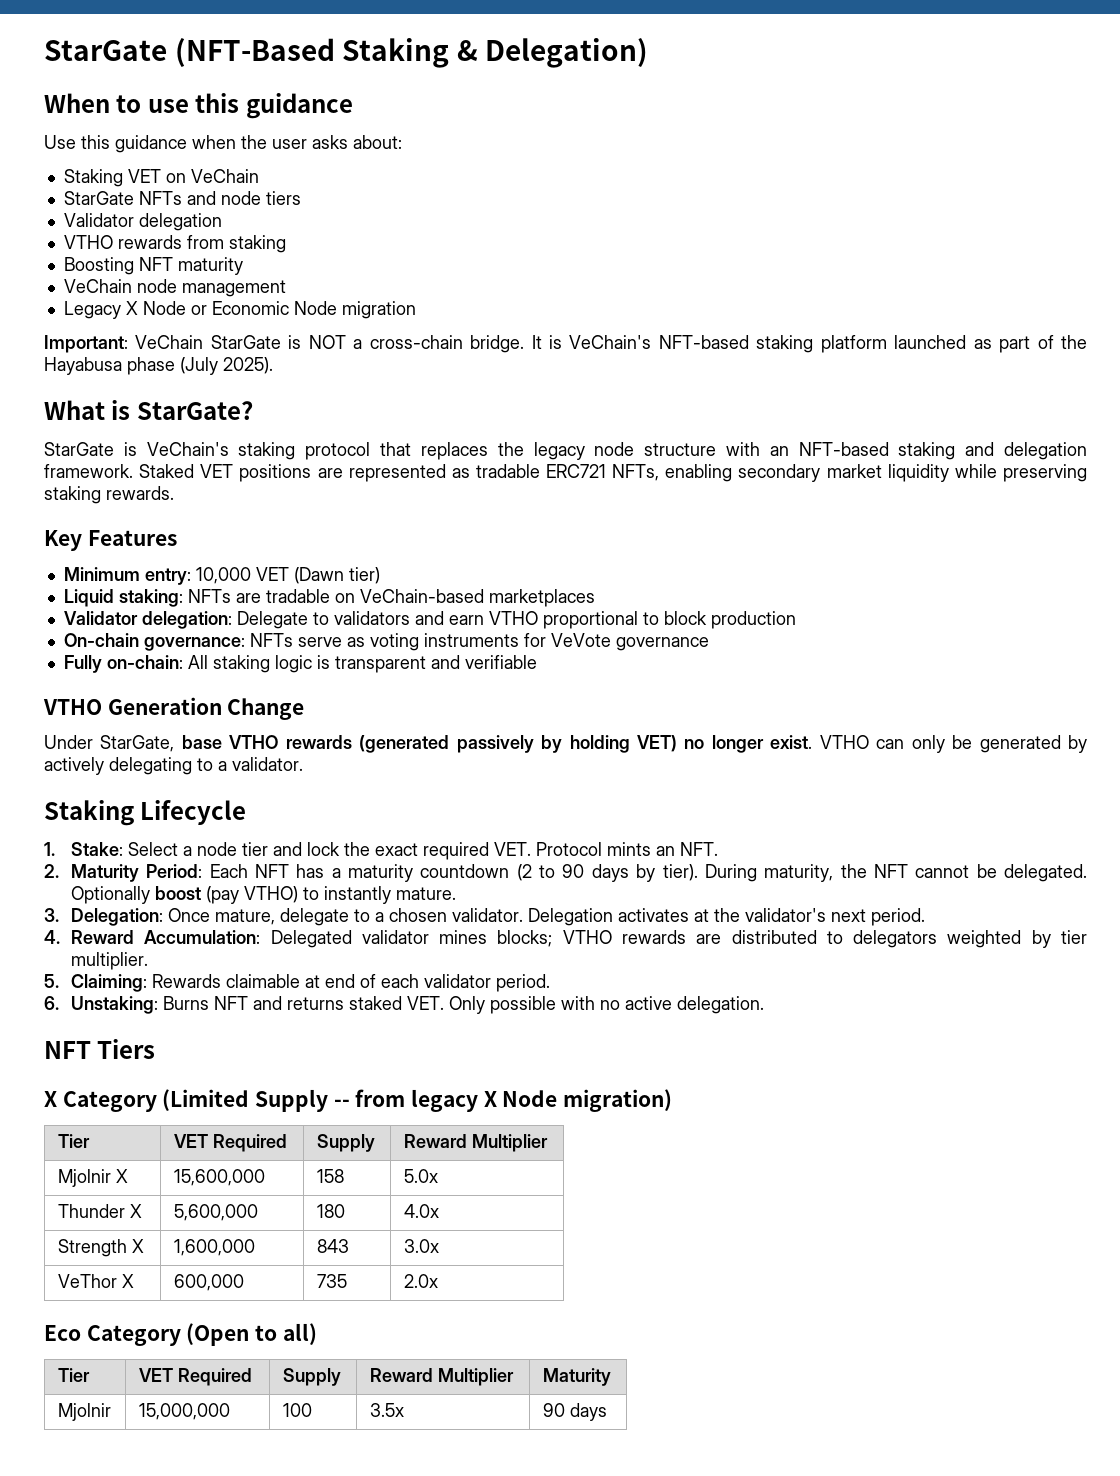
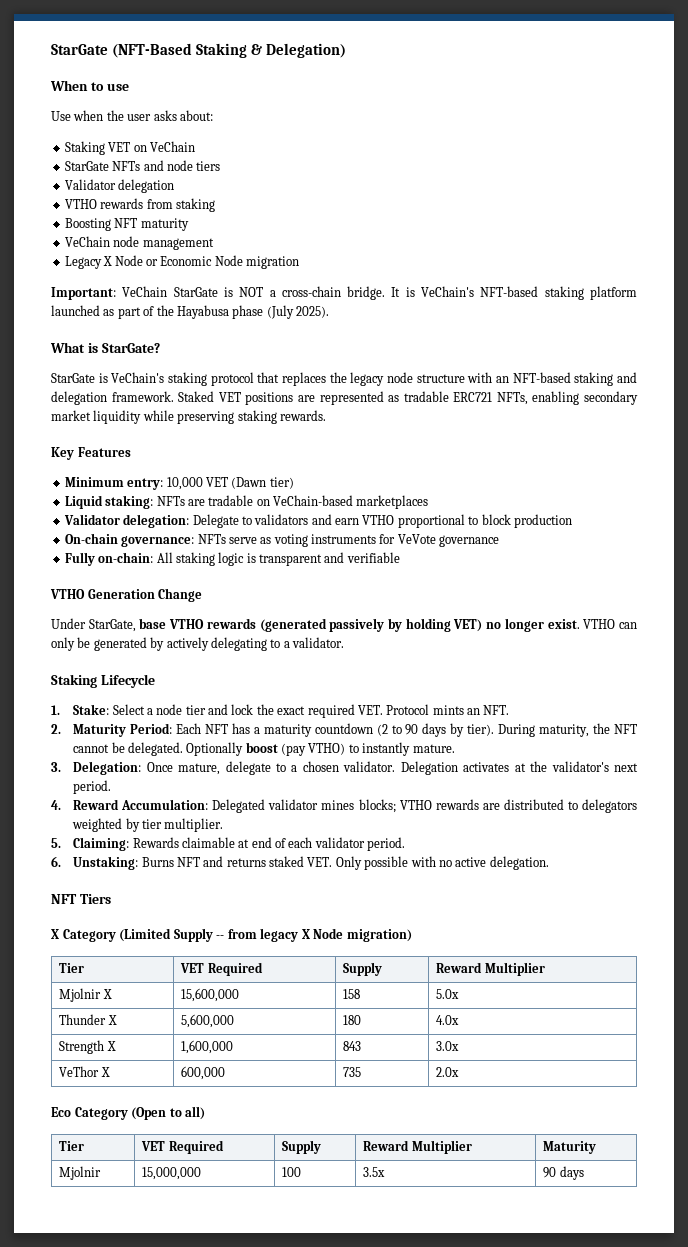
[195,93,353,119] this guidance -> (129, 87) none
[81,135,187,153] this guidance -> (71, 116) none

